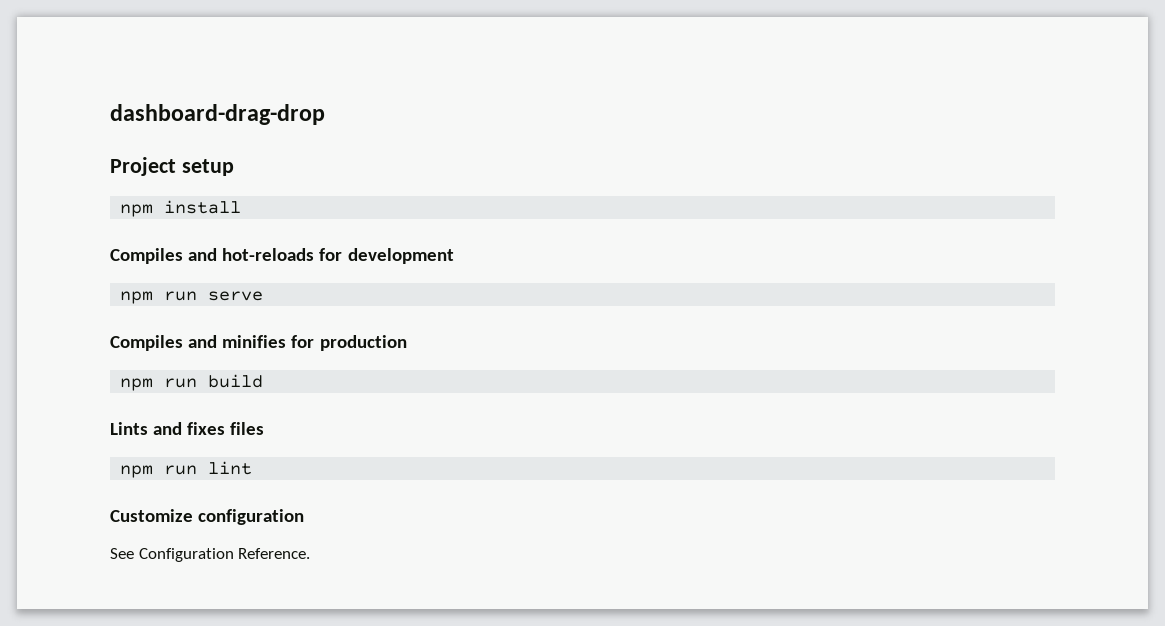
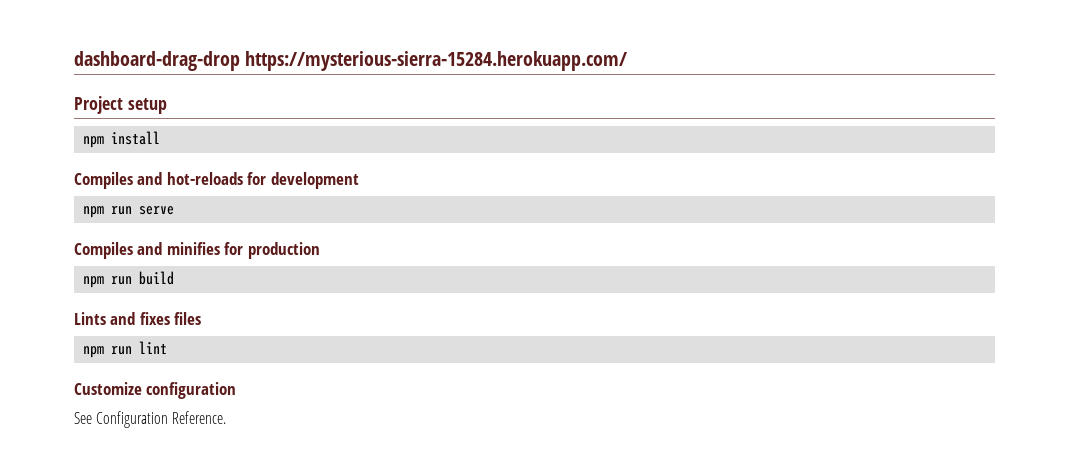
(325, 114) none -> [245,51,628,71] https://mysterious-sierra-15284.herokuapp.com/

